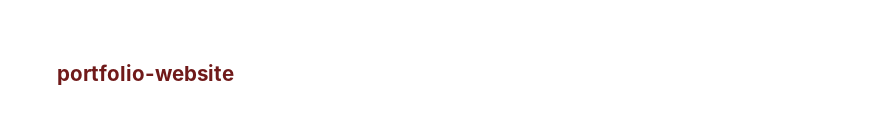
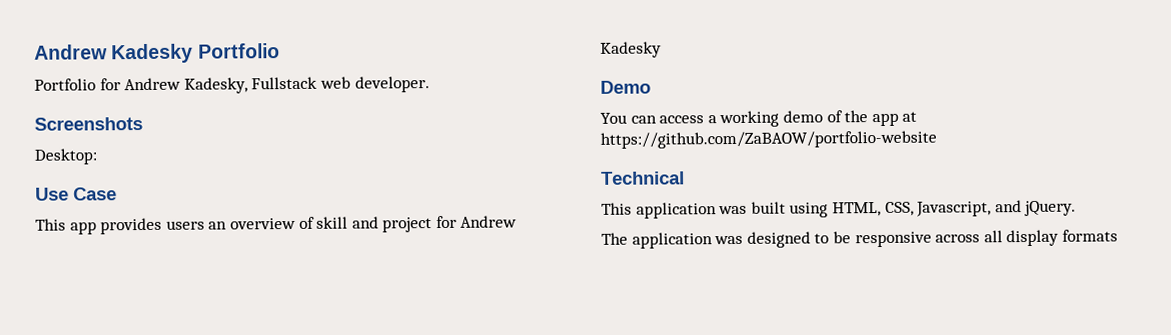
[57,64,234,85] portfolio-website -> [34,43,280,64] [34,76,430,94] [34,117,143,131] [34,148,97,165] [35,187,117,201] [35,215,518,235] [600,41,662,58] [600,80,651,94] [600,110,918,128] [600,130,937,149] [601,171,685,185] [601,200,1077,219] [601,229,1118,249] Andrew Kadesky Portfolio // Portfolio for Andrew Kadesky, Fullstack web developer. // Screenshots // Desktop: // Use Case // This app provides users an overview of skill and project for Andrew Kadesky // Demo // You can access a working demo of the app at https://github.com/ZaBAOW/portfolio-website // Technical // This application was built using HTML, CSS, Javascript, and jQuery. // The application was designed to be responsive across all display formats

